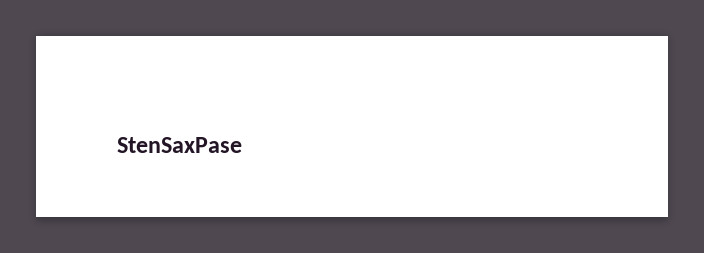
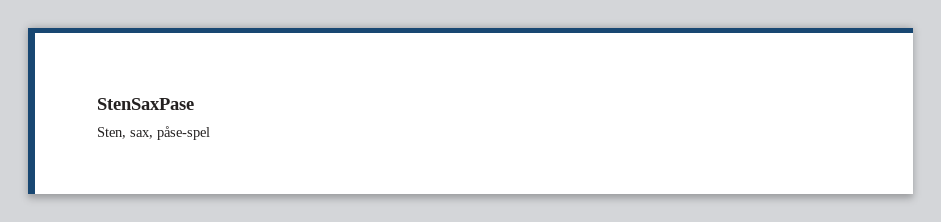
(242, 145) none -> [97,126,210,140] // Sten, sax, påse-spel

